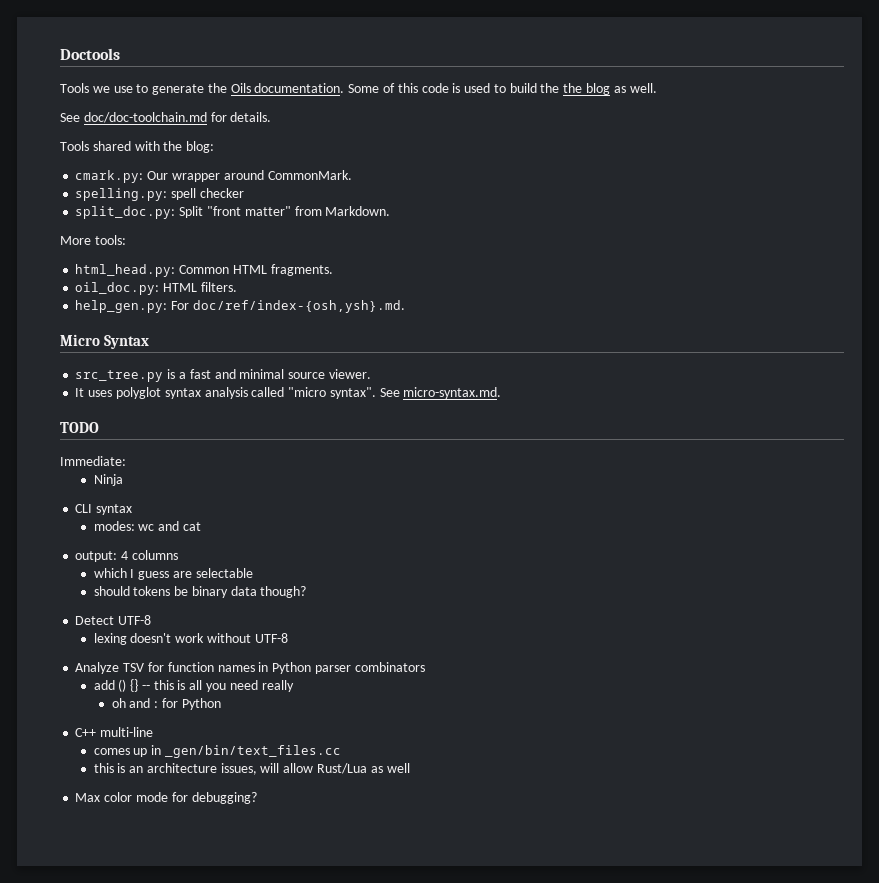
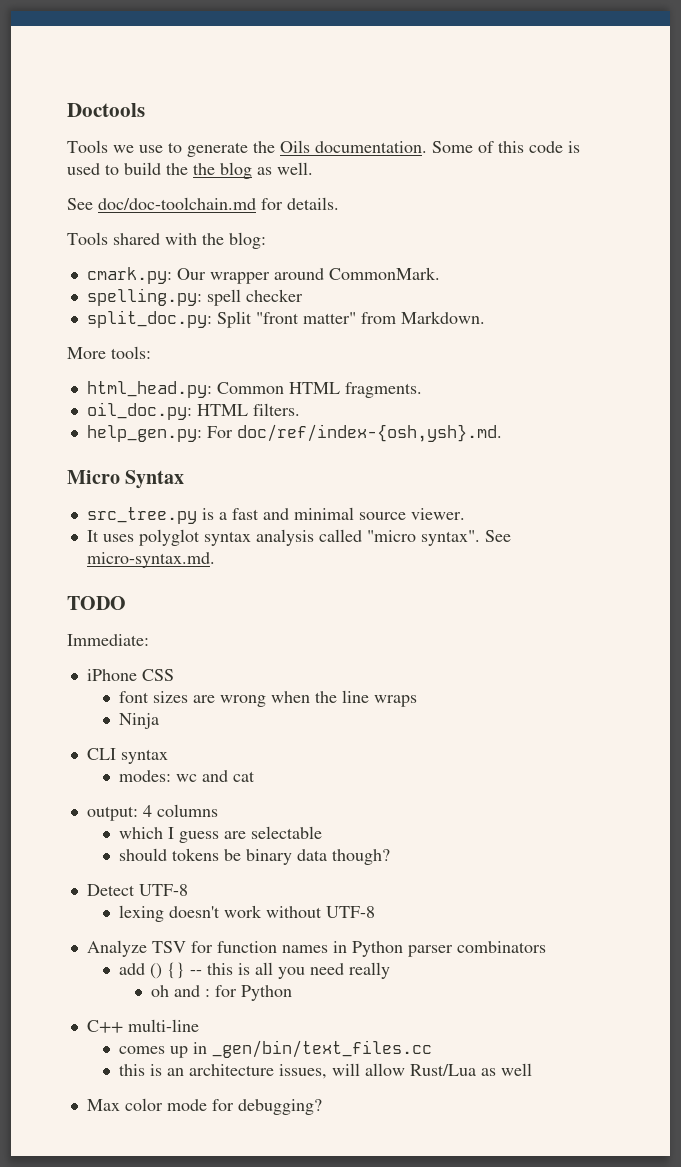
(126, 461) none -> [86,669,174,681] [119,690,418,707] // iPhone CSS // font sizes are wrong when the line wraps

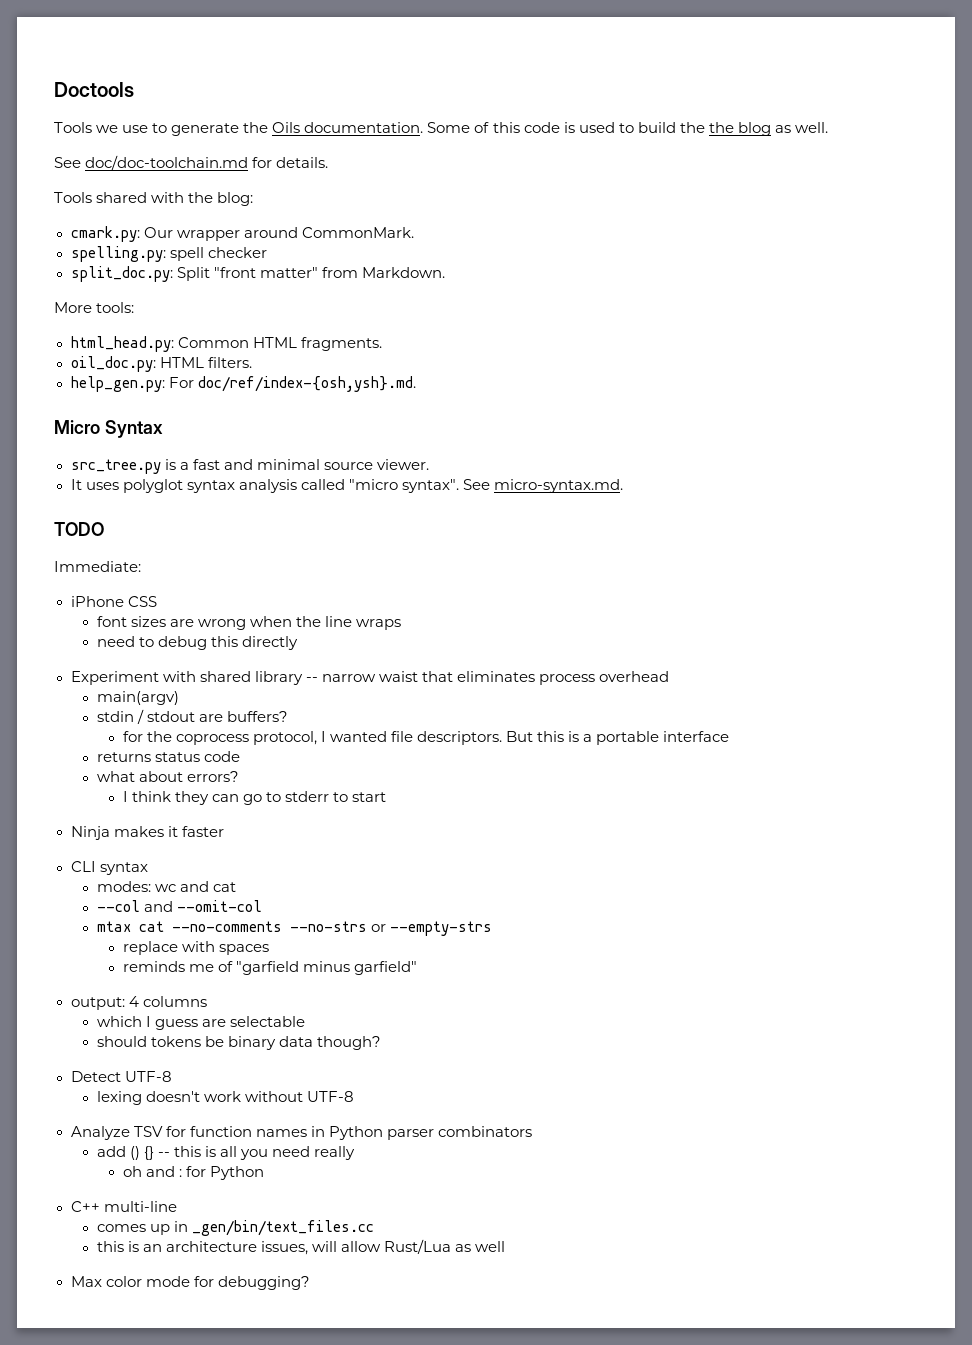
[119,713,160,729] Ninja -> [96,636,298,650] [70,671,669,685] [96,691,179,705] [96,709,288,724] [122,731,730,745] [96,751,240,762] [96,771,239,782] [122,791,387,805] [70,826,224,840] need to debug this directly // Experiment with shared library -- narrow waist that eliminates process overhead // main(argv) // stdin / stdout are buffers? // for the coprocess protocol, I wanted file descriptors. But this is a portable interface // returns status code // what about errors? // I think they can go to stderr to start // Ninja makes it faster
(256, 776) none -> [96,900,262,912] [96,921,492,936] [122,941,269,955] [122,961,418,975] // --col and --omit-col // mtax cat --no-comments --no-strs or --empty-strs // replace with spaces // reminds me of "garfield minus garfield"

